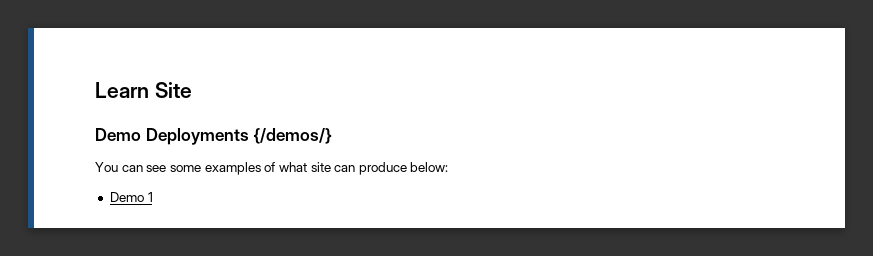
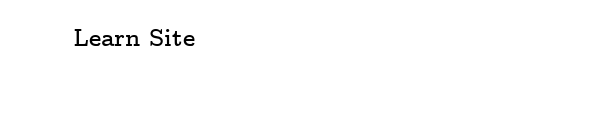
[95,128,333,145] [95,162,449,175] [109,192,153,202] // Demo Deployments {/demos/} // You can see some examples of what site can produce below: // Demo 1 -> (195, 37) none

